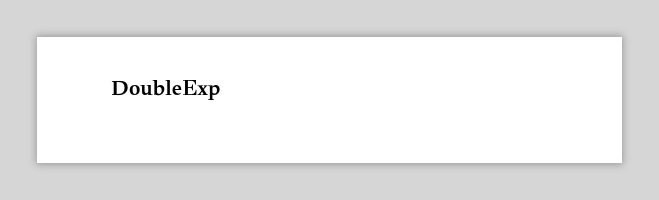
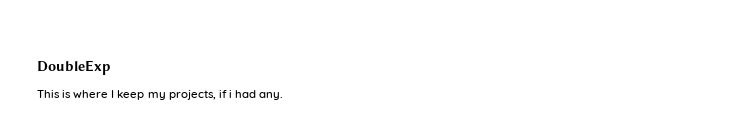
(221, 90) none -> [37,90,284,100] // This is where I keep my projects, if i had any.

